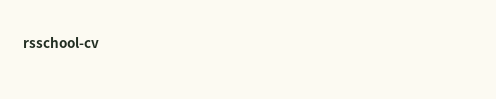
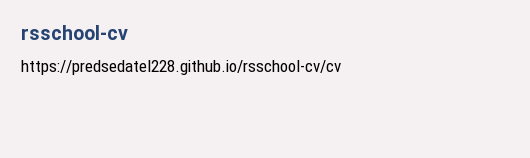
(99, 42) none -> [21,60,341,75] // https://predsedatel228.github.io/rsschool-cv/cv

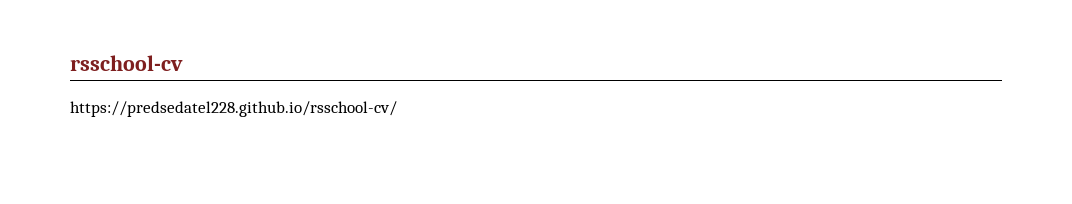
[21,60,341,75] https://predsedatel228.github.io/rsschool-cv/cv -> [70,101,397,117] https://predsedatel228.github.io/rsschool-cv/

